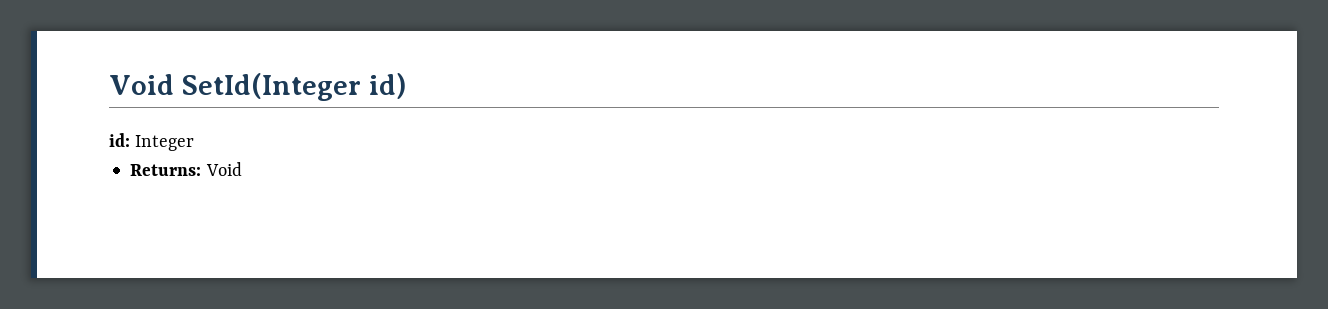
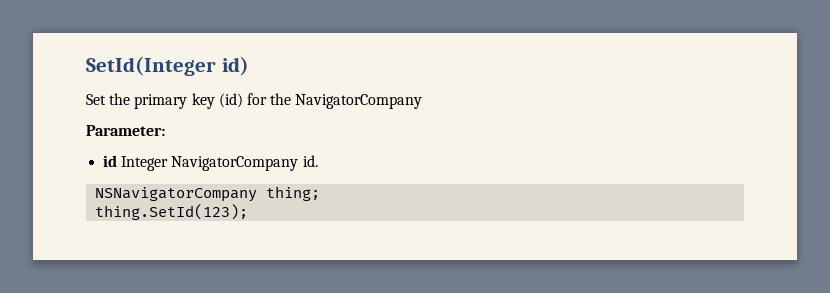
[109,74,174,95] Void -> (86, 66) none
[109,133,195,151] [130,162,242,176] id: Integer // Returns: Void -> [86,93,423,109] [86,125,165,136] [103,155,318,171] [95,186,321,202] [95,204,249,220] Set the primary key (id) for the NavigatorCompany // Parameter: // id Integer NavigatorCompany id. // NSNavigatorCompany thing; // thing.SetId(123);

